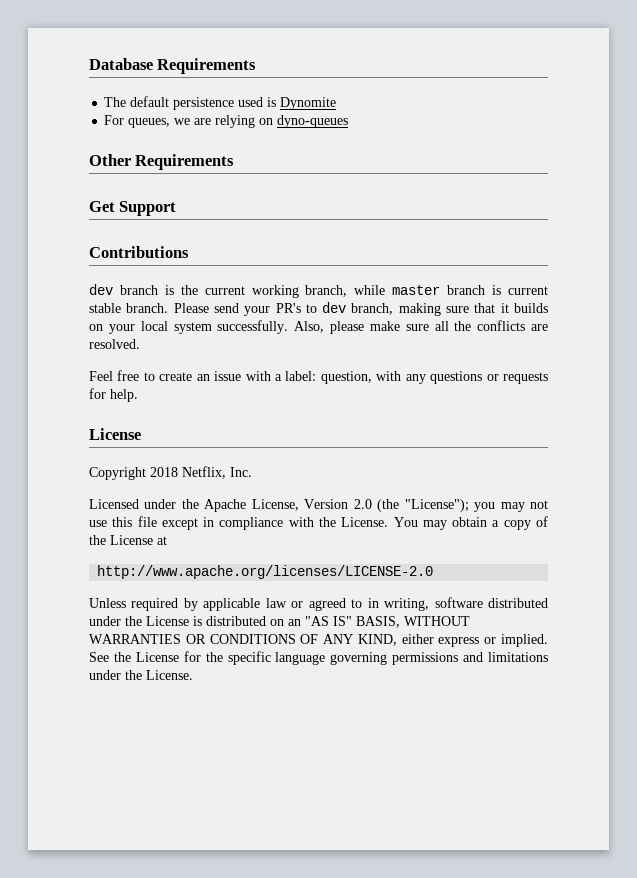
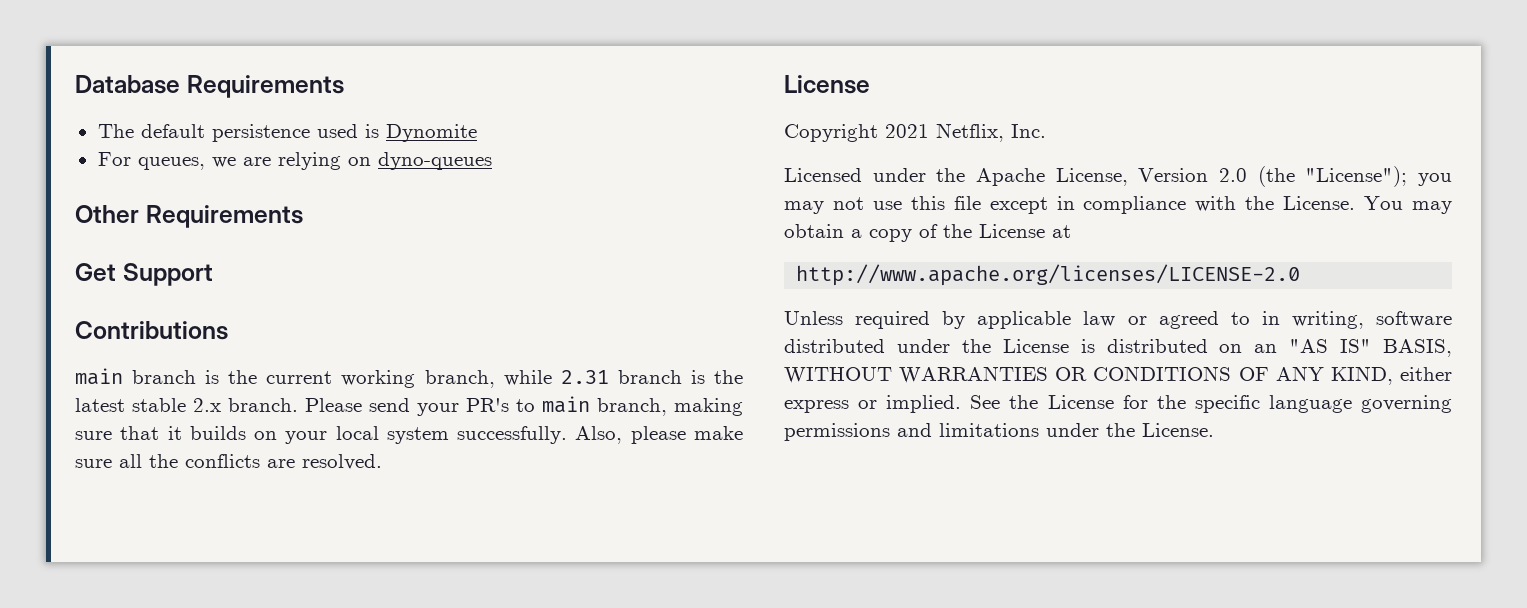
[89,284,113,295] dev -> [75,368,123,385] main
[392,285,549,295] [89,303,121,313] master branch is current stable -> [560,370,743,384] [75,398,221,412] 2.31 branch is the latest stable 2.x
[322,302,347,313] dev -> [542,396,590,413] main
[89,370,548,384] [89,388,138,402] // Feel free to create an issue with a label: question, with any questions or requests for help. -> (382, 462) none
[150,467,178,477] 2018 -> [885,124,929,138] 2021

